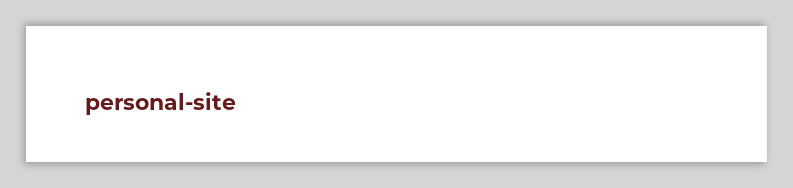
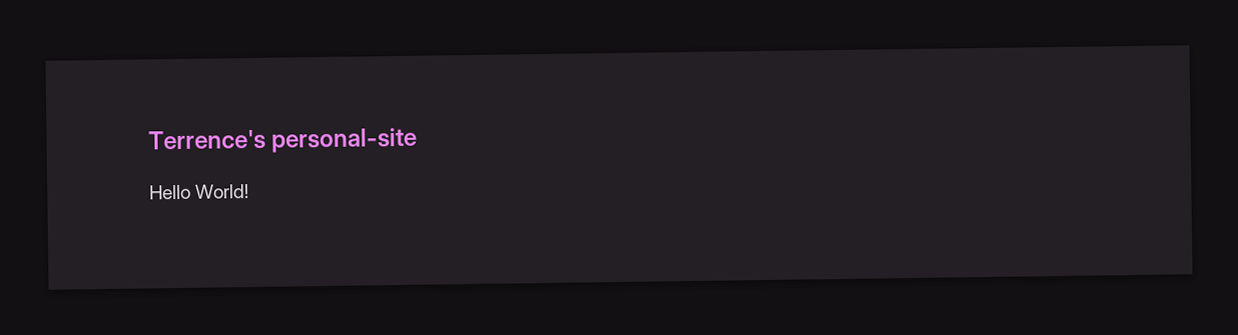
(85, 103) none -> [148,129,266,151] Terrence's
(236, 103) none -> [149,184,250,200] // Hello World!

